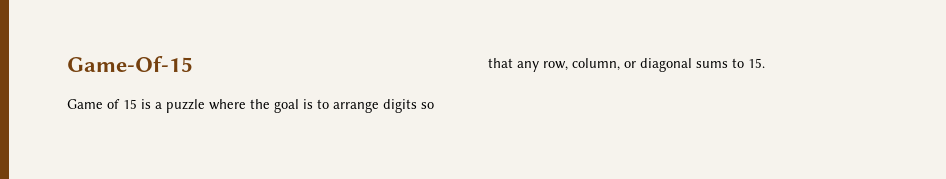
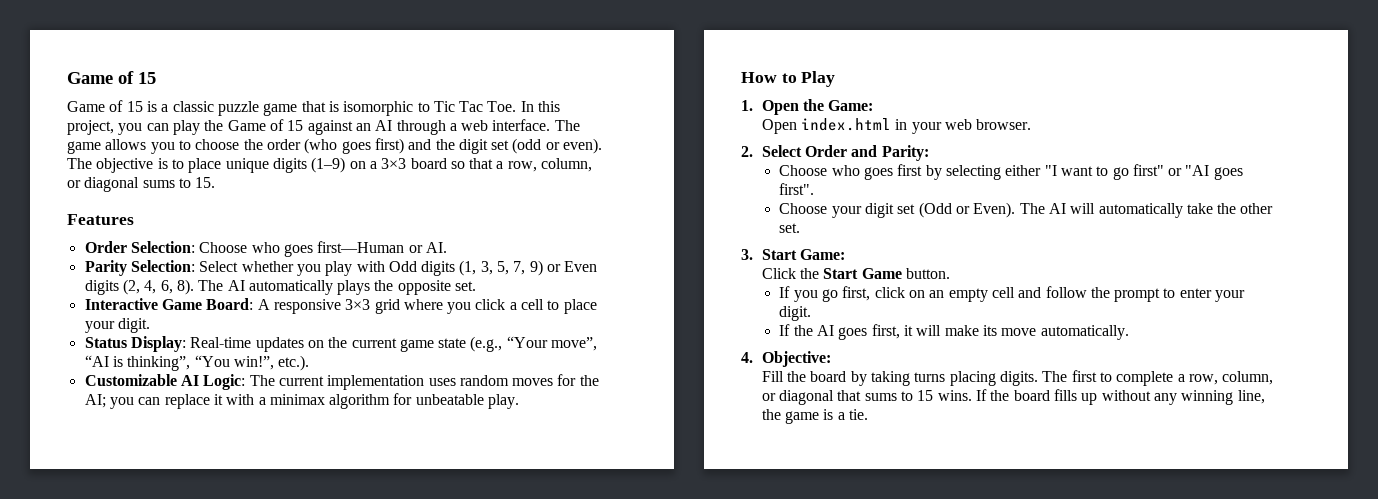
[67,56,193,72] Game-Of-15 -> [67,71,156,84] Game of 15
[166,99,417,113] puzzle where the goal is to arrange digits -> [172,101,561,116] [67,119,580,135] [67,138,603,154] [67,157,447,173] classic puzzle game that is isomorphic to Tic Tac Toe. In this project, you can play the Game of 15 against an AI through a web interface. The game allows you to choose the order (who goes first) and the digit set (odd or even). The objective is to place unique digits (1–9) on a 3×3 board
[517,61,539,72] any -> [496,161,504,169] a
(765, 63) none -> [67,214,134,225] [84,241,447,257] [84,260,598,276] [84,279,477,295] [84,298,597,314] [84,318,150,333] [84,336,598,352] [84,355,310,371] [84,374,599,390] [84,393,520,409] [741,71,836,87] [741,99,874,115] [761,118,1032,134] [741,145,929,161] [779,164,1243,180] [779,183,815,195] [779,202,1274,218] [779,223,801,233] [741,249,846,260] [761,268,950,279] [779,286,1246,302] [779,306,812,321] [779,324,1129,340] [741,351,831,367] [761,370,1274,386] [761,389,1265,405] [761,409,868,424] // Features // Order Selection: Choose who goes first—Human or AI. // Parity Selection: Select whether you play with Odd digits (1, 3, 5, 7, 9) or Even digits (2, 4, 6, 8). The AI automatically plays the opposite set. // Interactive Game Board: A responsive 3×3 grid where you click a cell to place your digit. // Status Display: Real-time updates on the current game state (e.g., “Your move”, “AI is thinking”, “You win!”, etc.). // Customizable AI Logic: The current implementation uses random moves for the AI; you can replace it with a minimax algorithm for unbeatable play. // How to Play // 1. Open the Game: // Open index.html in your web browser. // 2. Select Order and Parity: // Choose who goes first by selecting either "I want to go first" or "AI goes first". // Choose your digit set (Odd or Even). The AI will automatically take the other set. // 3. Start Game: // Click the Start Game button. // If you go first, click on an empty cell and follow the prompt to enter your digit. // If the AI goes first, it will make its move automatically. // 4. Objective: // Fill the board by taking turns placing digits. The first to complete a row, column, or diagonal that sums to 15 wins. If the board fills up without any winning line, the game is a tie.

